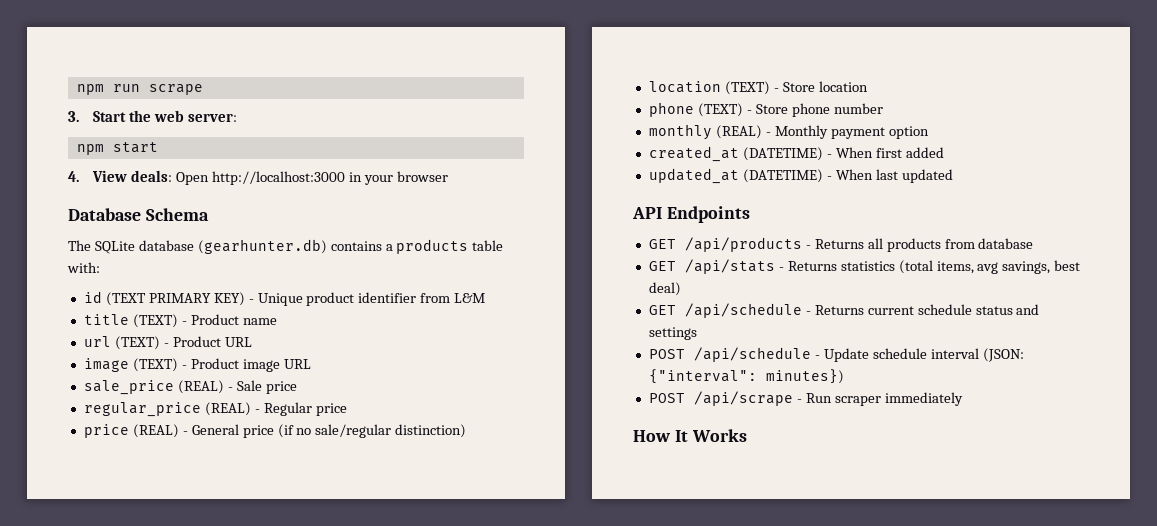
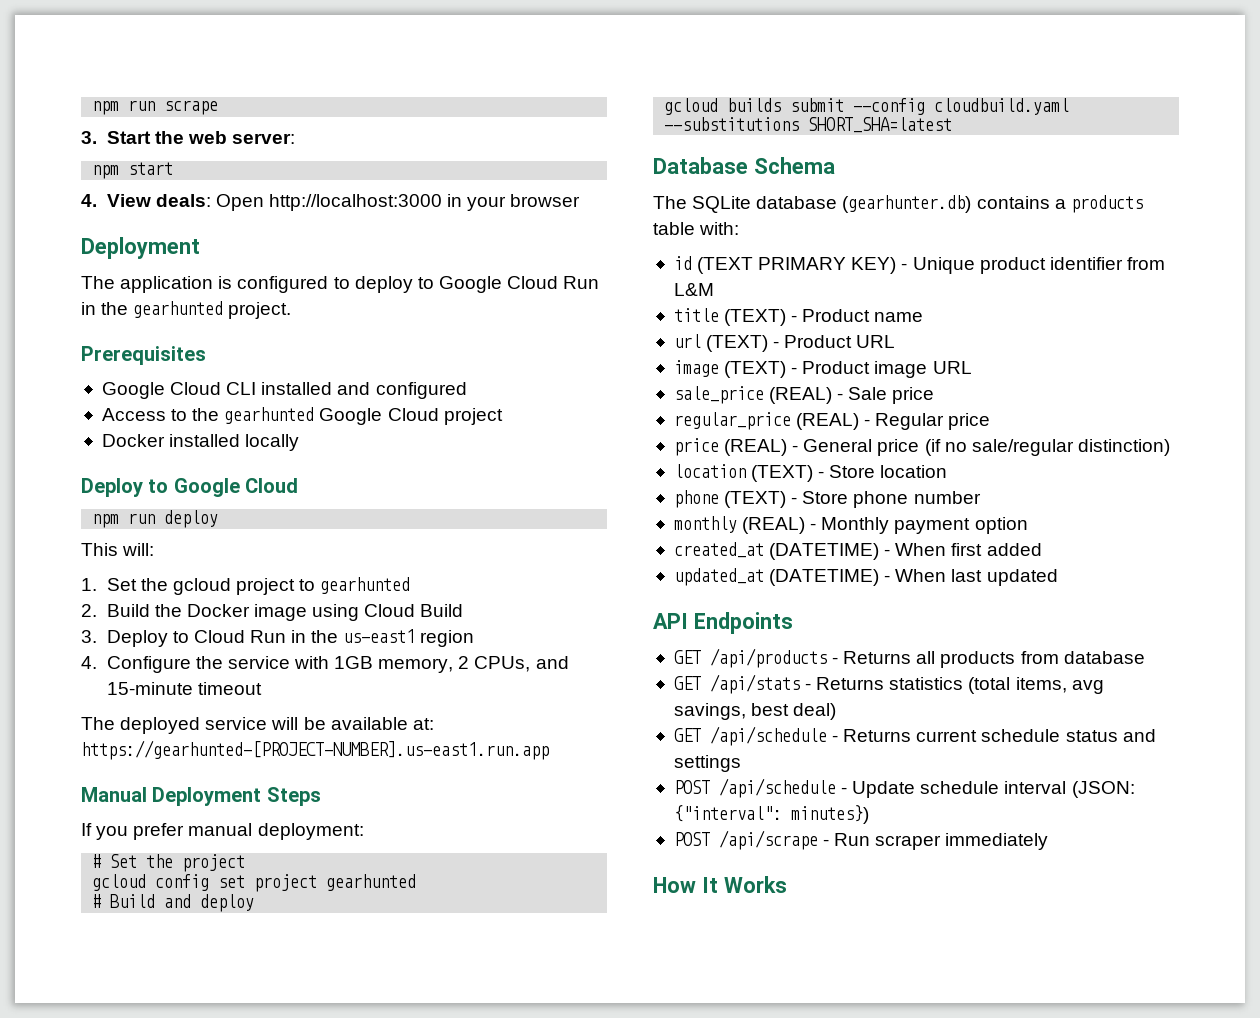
(448, 176) none -> [81,237,200,259] [81,276,600,293] [81,301,292,319] [81,346,206,365] [101,382,467,399] [101,407,503,425] [101,434,300,451] [81,478,299,497] [92,510,219,528] [81,543,155,556] [81,577,411,595] [81,604,464,621] [81,629,475,647] [81,656,569,673] [106,682,262,695] [81,717,434,734] [81,740,549,760] [81,787,321,806] [81,823,364,840] [92,854,246,872] [92,874,417,892] [92,894,255,912] [664,98,1070,115] [664,117,953,133] // Deployment // The application is configured to deploy to Google Cloud Run in the gearhunted project. // Prerequisites // Google Cloud CLI installed and configured // Access to the gearhunted Google Cloud project // Docker installed locally // Deploy to Google Cloud // npm run deploy // This will: // 1. Set the gcloud project to gearhunted // 2. Build the Docker image using Cloud Build // 3. Deploy to Cloud Run in the us-east1 region // 4. Configure the service with 1GB memory, 2 CPUs, and 15-minute timeout // The deployed service will be available at: https://gearhunted-[PROJECT-NUMBER].us-east1.run.app // Manual Deployment Steps // If you prefer manual deployment: // # Set the project // gcloud config set project gearhunted // # Build and deploy // gcloud builds submit --config cloudbuild.yaml --substitutions SHORT_SHA=latest

